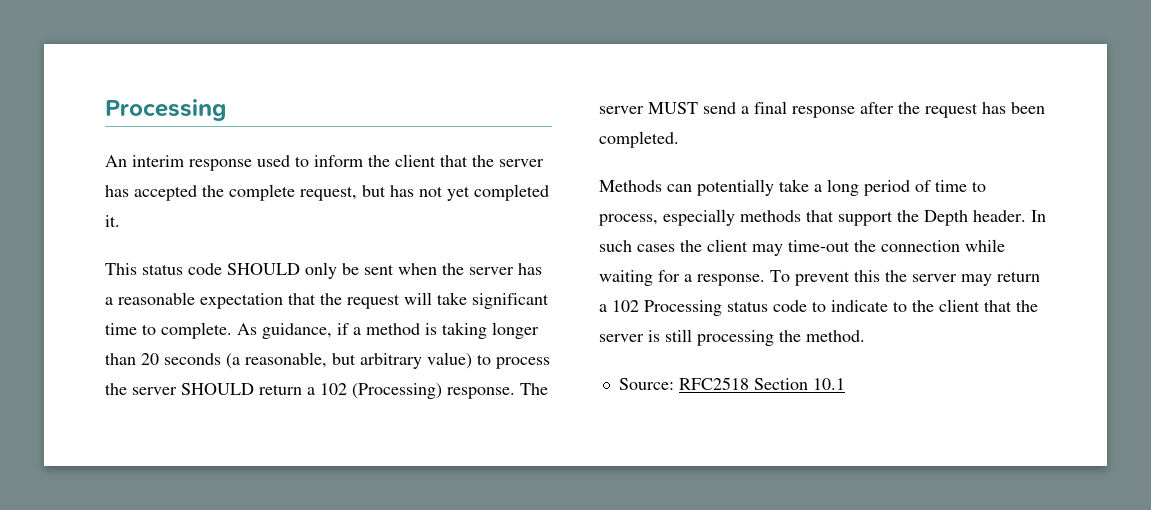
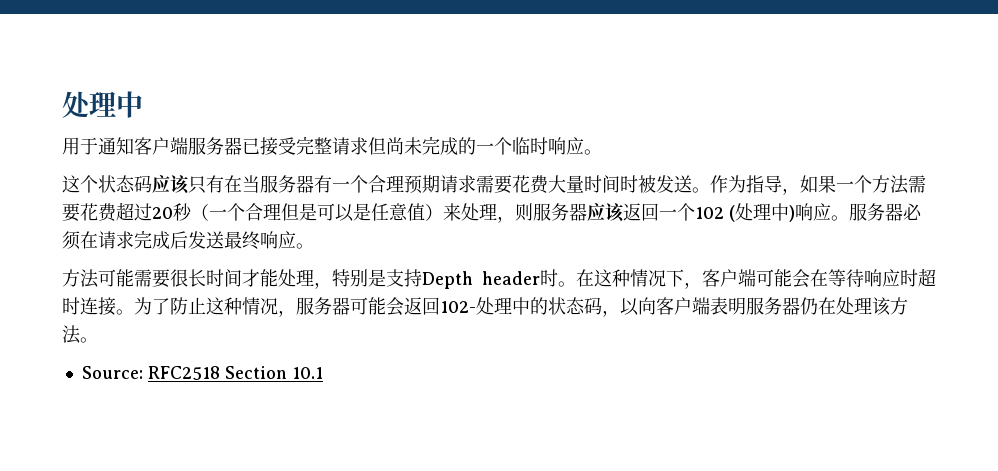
[105,99,226,121] [105,154,544,171] [105,184,549,201] [105,215,120,227] [105,262,542,279] [105,292,549,309] [105,322,539,339] [105,352,550,369] [105,383,548,399] [599,101,1045,118] [599,131,679,148] [599,179,986,196] [599,209,1046,226] [599,239,1005,256] [599,270,1040,286] [599,299,1038,316] [599,329,865,346] Processing // An interim response used to inform the client that the server has accepted the complete request, but has not yet completed it. // This status code SHOULD only be sent when the server has a reasonable expectation that the request will take significant time to complete. As guidance, if a method is taking longer than 20 seconds (a reasonable, but arbitrary value) to process the server SHOULD return a 102 (Processing) response. The server MUST send a final response after the request has been completed. // Methods can potentially take a long period of time to process, especially methods that support the Depth header. In such cases the client may time-out the connection while waiting for a response. To prevent this the server may return a 102 Processing status code to indicate to the client that the server is still processing the method. -> [62,91,143,118] [62,136,602,156] [62,175,926,195] [62,202,922,223] [62,230,314,250] [62,268,936,289] [62,297,908,317] [62,325,98,344] 处理中 // 用于通知客户端服务器已接受完整请求但尚未完成的一个临时响应。 // 这个状态码应该只有在当服务器有一个合理预期请求需要花费大量时间时被发送。作为指导，如果一个方法需要花费超过20秒（一个合理但是可以是任意值）来处理，则服务器应该返回一个102 (处理中)响应。服务器必须在请求完成后发送最终响应。 // 方法可能需要很长时间才能处理，特别是支持Depth header时。在这种情况下，客户端可能会在等待响应时超时连接。为了防止这种情况，服务器可能会返回102-处理中的状态码，以向客户端表明服务器仍在处理该方法。

